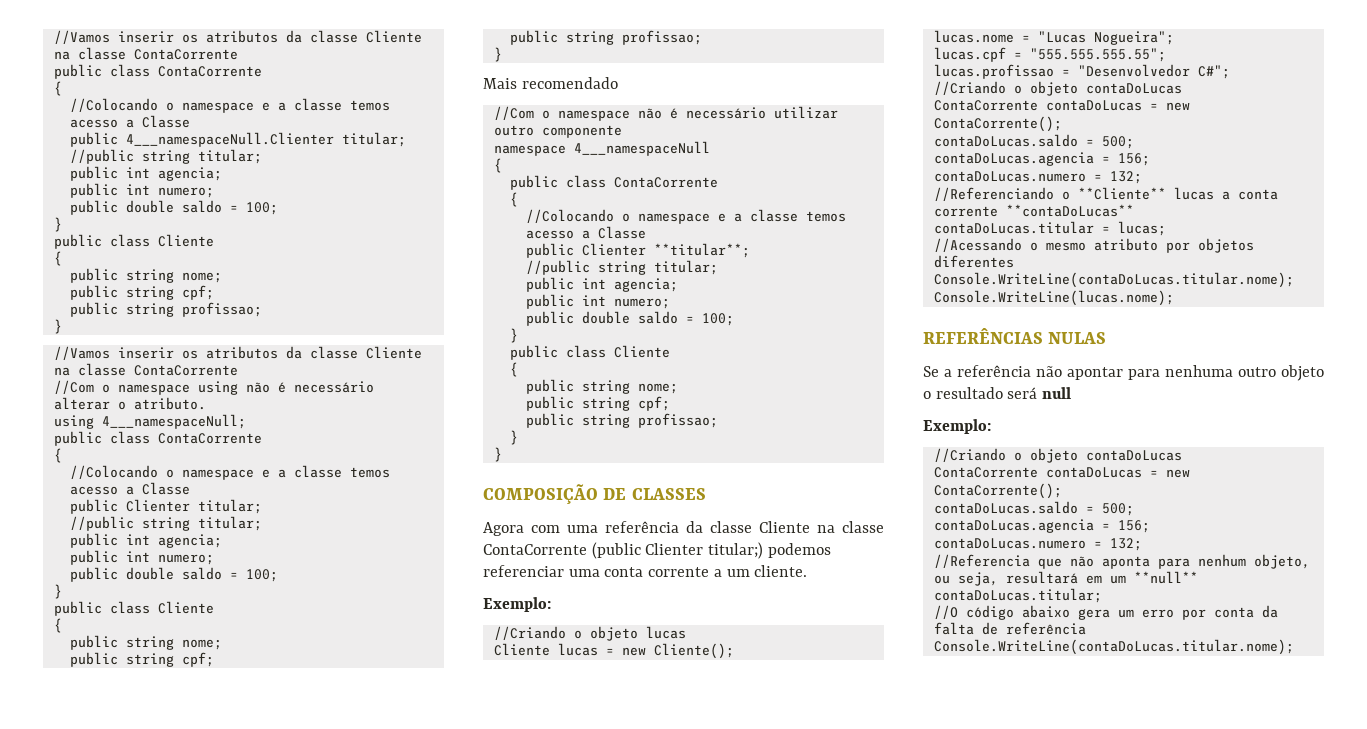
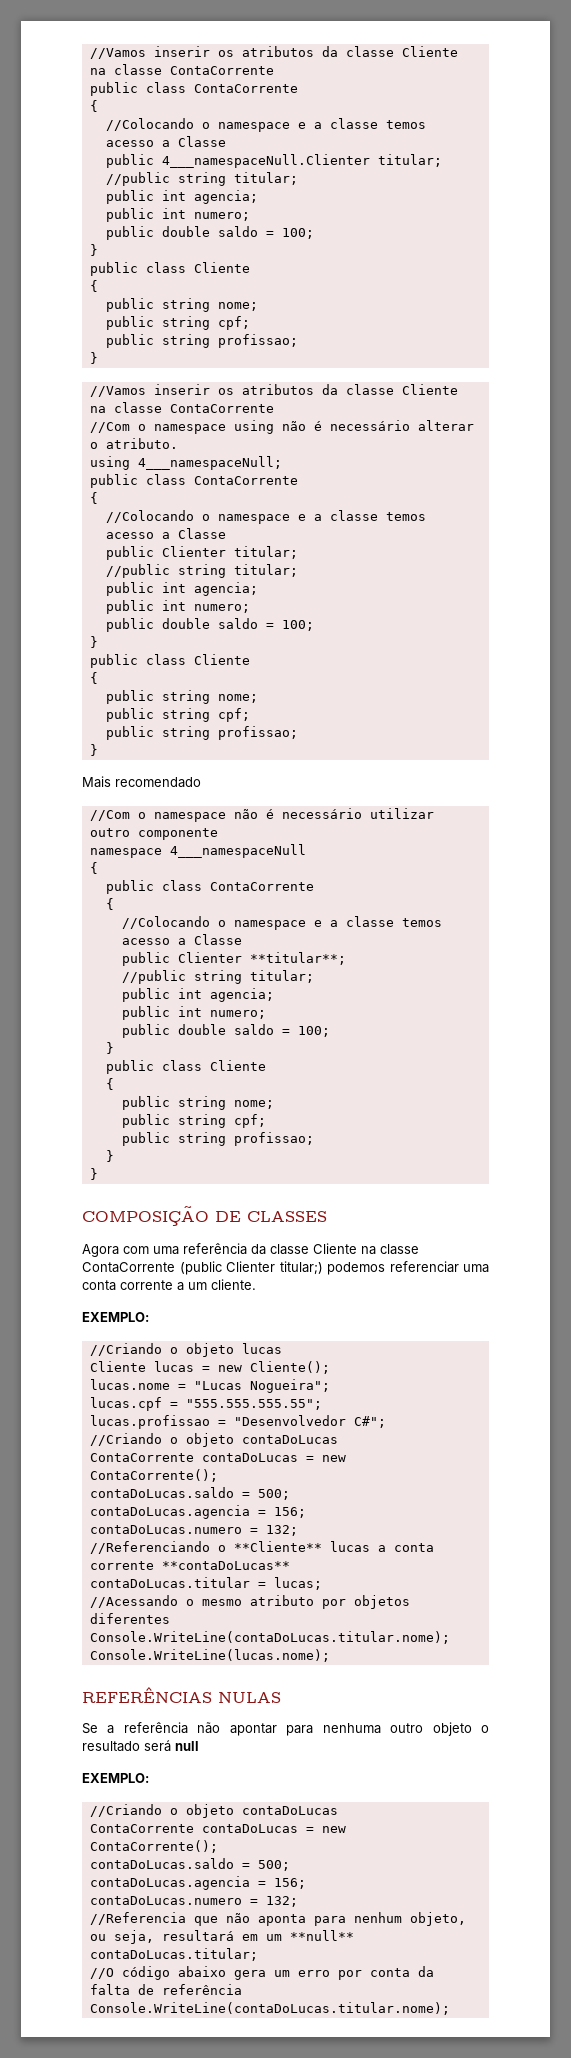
[483,597,551,612] Exemplo: -> [82,1312,149,1322] EXEMPLO:
[923,419,991,434] Exemplo: -> [82,1773,149,1783] EXEMPLO:

